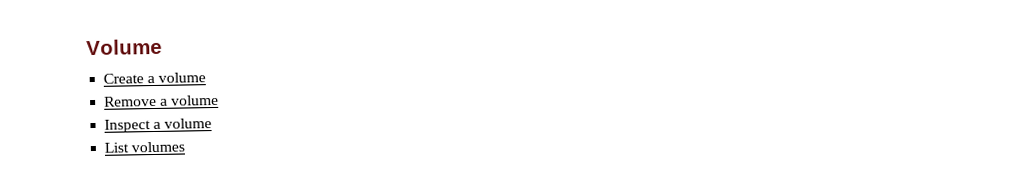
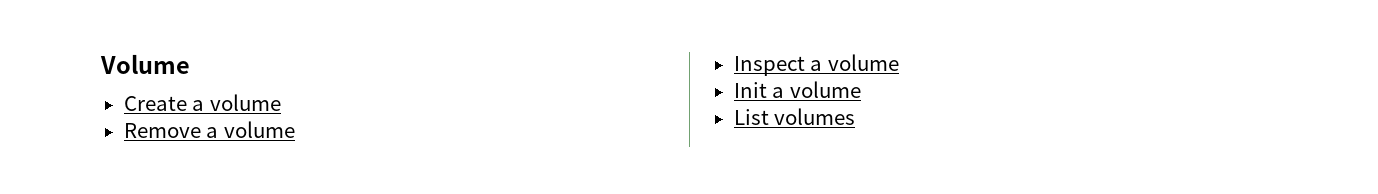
(213, 123) none -> [733,81,861,98] // Init a volume

